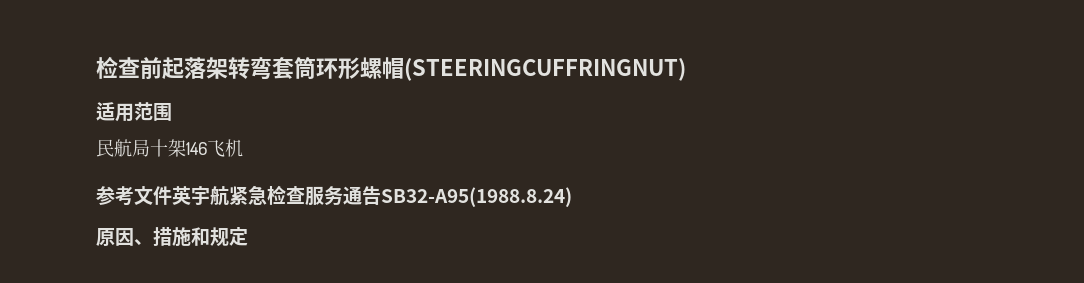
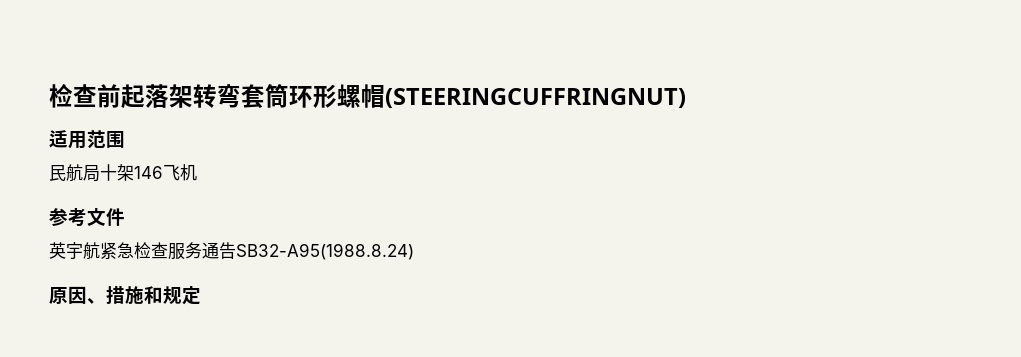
(172, 195) none -> (125, 217) //

